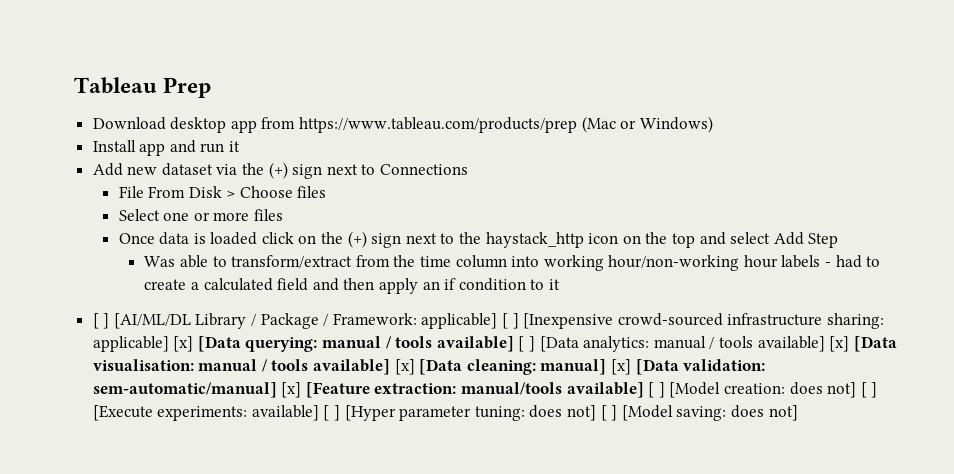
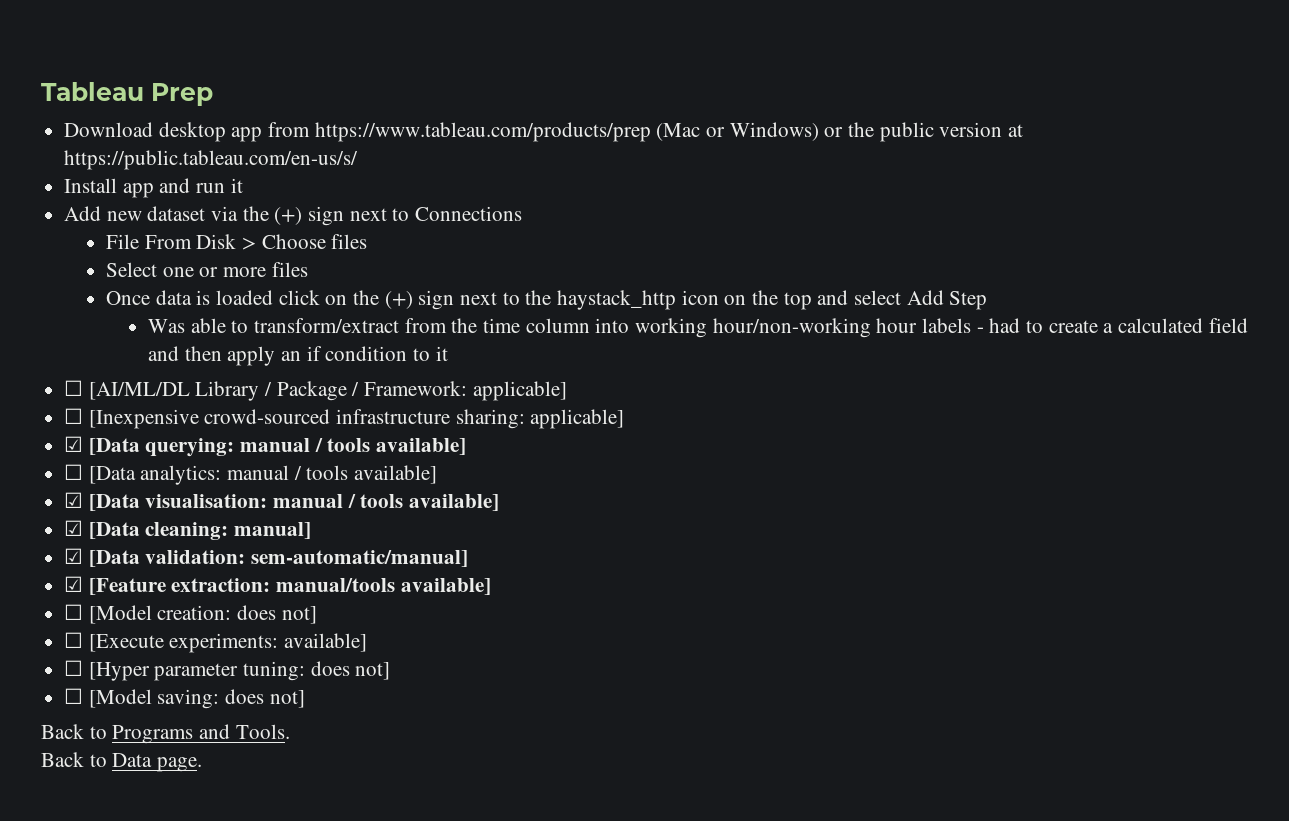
(713, 124) none -> [824,122,1024,142] [64,150,359,170] or the public version at https://public.tableau.com/en-us/s/
[92,313,110,329] [ ] -> [64,380,84,396] ☐
[502,313,519,329] [ ] -> [64,408,84,424] // ☐
[173,336,194,352] [x] -> [64,436,84,452] // ☑
[518,336,536,352] [ ] -> [64,464,84,480] // ☐
[829,336,850,352] [x] -> [64,492,84,508] // ☑
[394,359,415,375] [x] -> [64,520,84,536] // ☑
[611,359,632,375] [x] -> [64,548,84,564] // ☑
[281,382,302,398] [x] -> [64,576,84,592] // ☑
[648,382,665,398] [ ] -> [64,604,84,620] // ☐
[860,382,878,398] [ ] -> [64,632,84,648] // ☐
[323,405,341,421] [ ] -> [64,660,84,676] // ☐
[600,405,618,421] [ ] -> [64,688,84,704] // ☐
(798, 413) none -> [41,724,290,744] [41,752,203,772] // Back to Programs and Tools. // Back to Data page.

